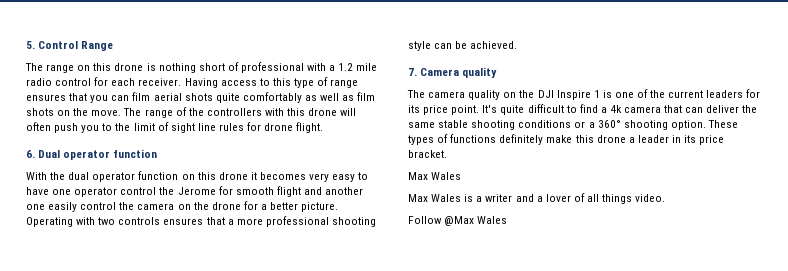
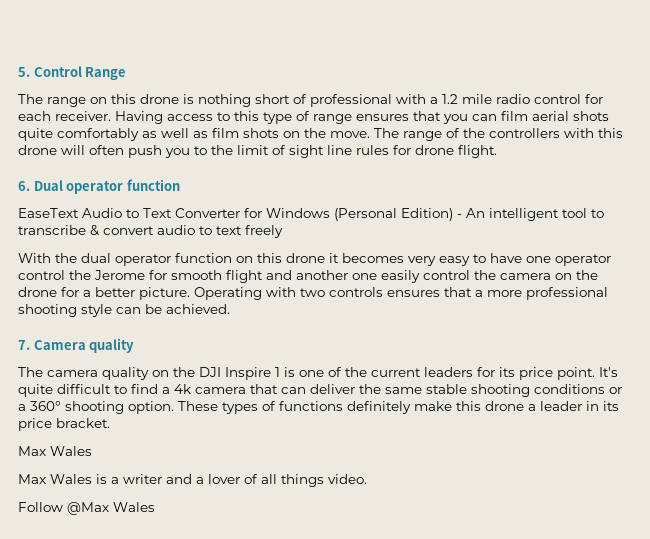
(158, 153) none -> [18,208,604,221] [18,225,283,238] // EaseText Audio to Text Converter for Windows (Personal Edition) - An intelligent tool to transcribe & convert audio to text freely

